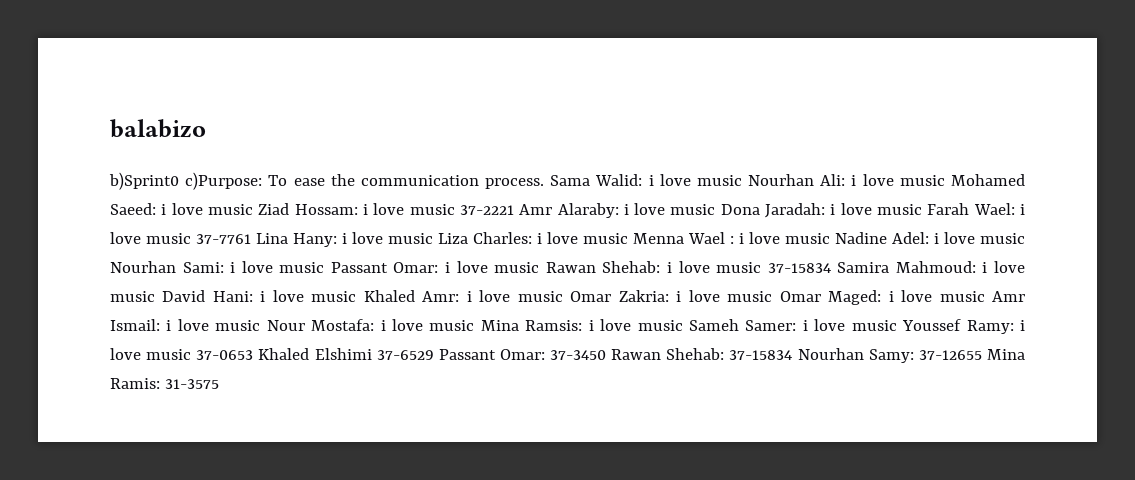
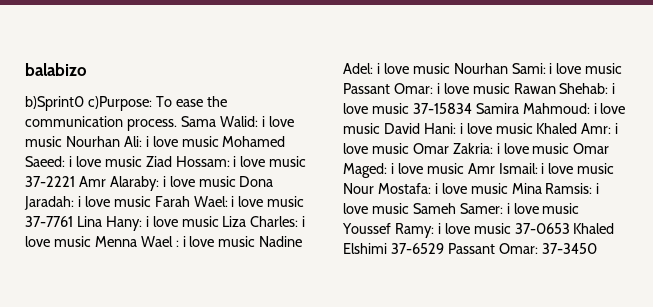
[611,348,1025,363] [110,378,219,389] Rawan Shehab: 37-15834 Nourhan Samy: 37-12655 Mina Ramis: 31-3575 -> (597, 248) none

